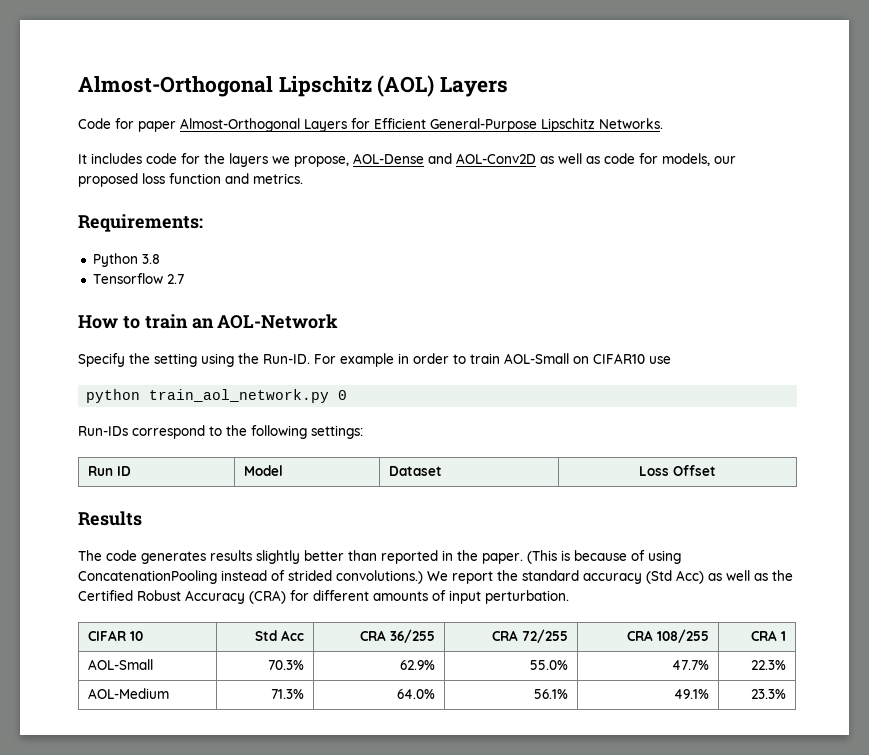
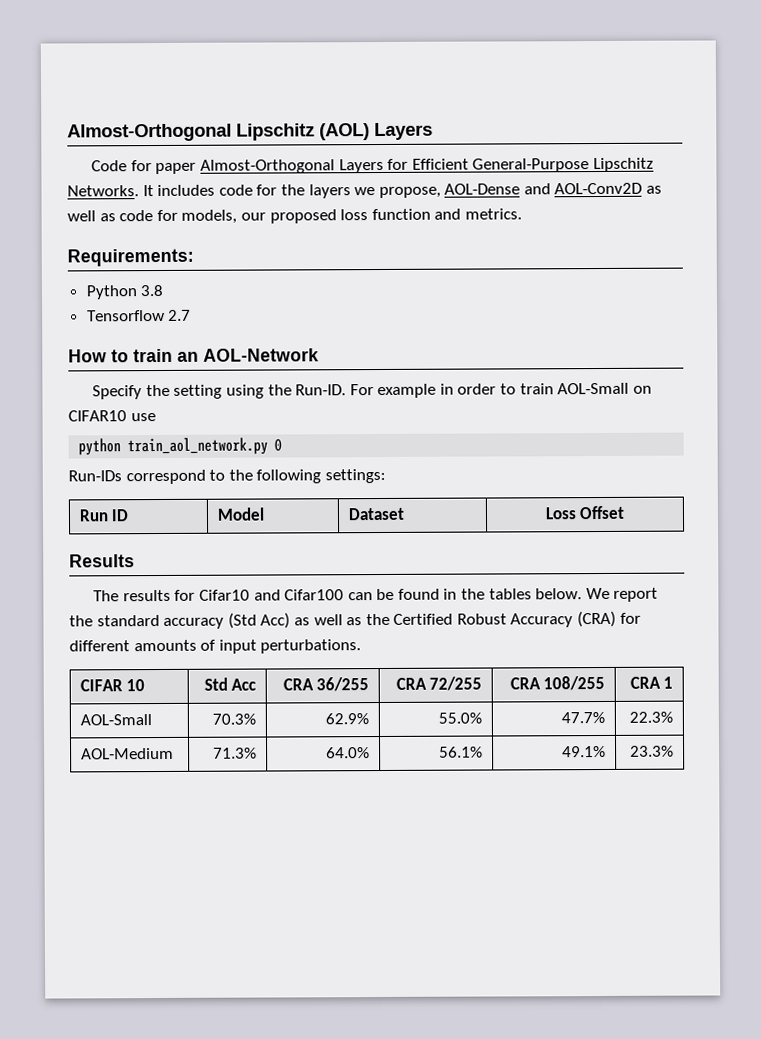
(663, 123) // -> (139, 191) none
[106,550,681,564] [78,570,423,584] code generates results slightly better than reported in the paper. (This is because of using ConcatenationPooling instead of strided convolutions.) -> [122,588,583,602] results for Cifar10 and Cifar100 can be found in the tables below.
[485,590,569,604] perturbation. -> [260,639,362,654] perturbations.

